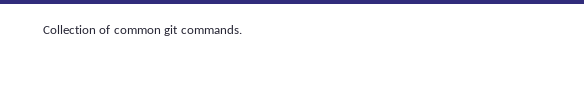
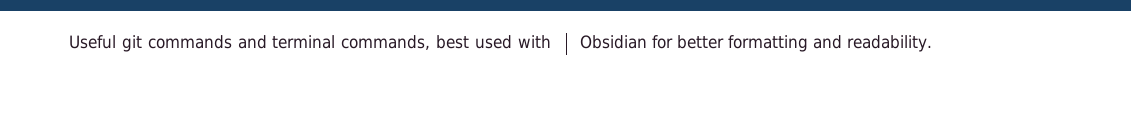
[43,25,242,36] Collection of common git commands. -> [68,35,932,52] Useful git commands and terminal commands, best used with Obsidian for better formatting and readability.

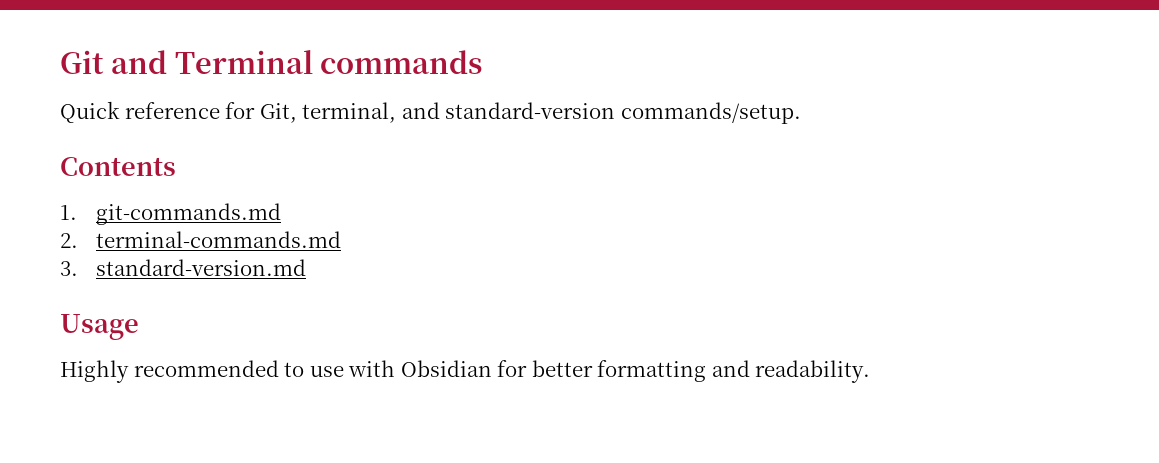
[68,35,513,52] Useful git commands and terminal commands, best used -> [60,50,483,74] [60,101,801,124] [60,157,176,176] [60,203,282,225] [60,231,342,248] [60,259,307,276] [60,314,139,340] [60,360,344,383] Git and Terminal commands // Quick reference for Git, terminal, and standard-version commands/setup. // Contents // 1. git-commands.md // 2. terminal-commands.md // 3. standard-version.md // Usage // Highly recommended to use

